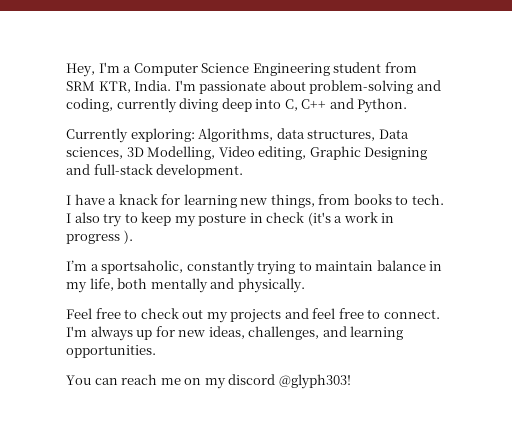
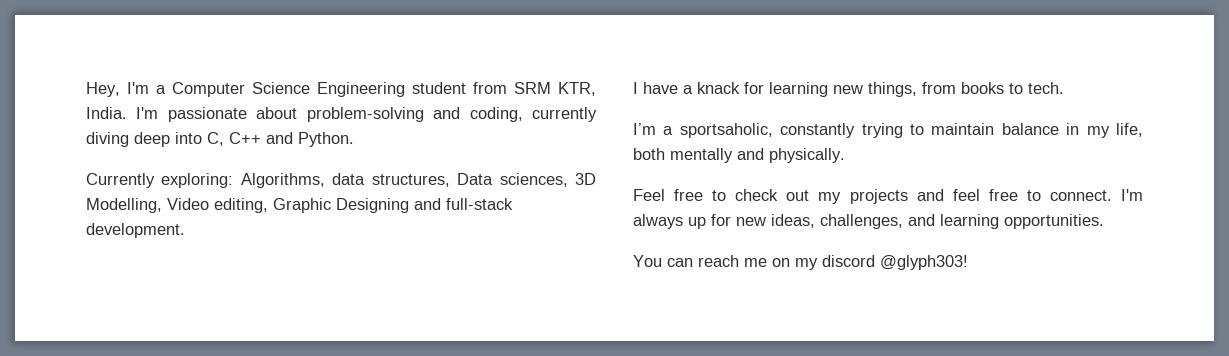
[66,212,395,227] [66,230,133,244] I also try to keep my posture in check (it's a work in progress ). -> (1064, 88) none

